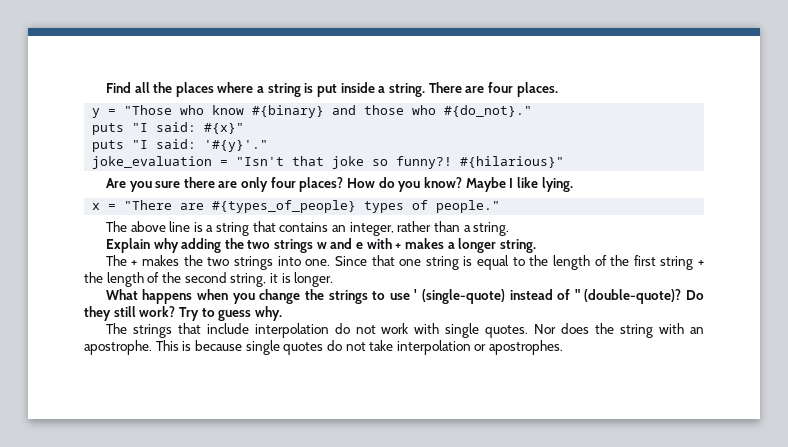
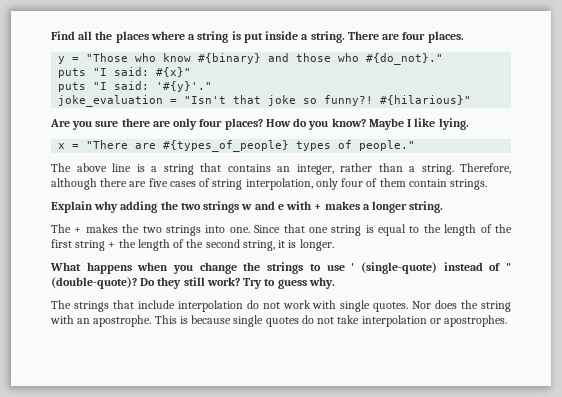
(510, 229) none -> [460,163,511,174] [51,178,488,190] Therefore, although there are five cases of string interpolation, only four of them contain strings.

